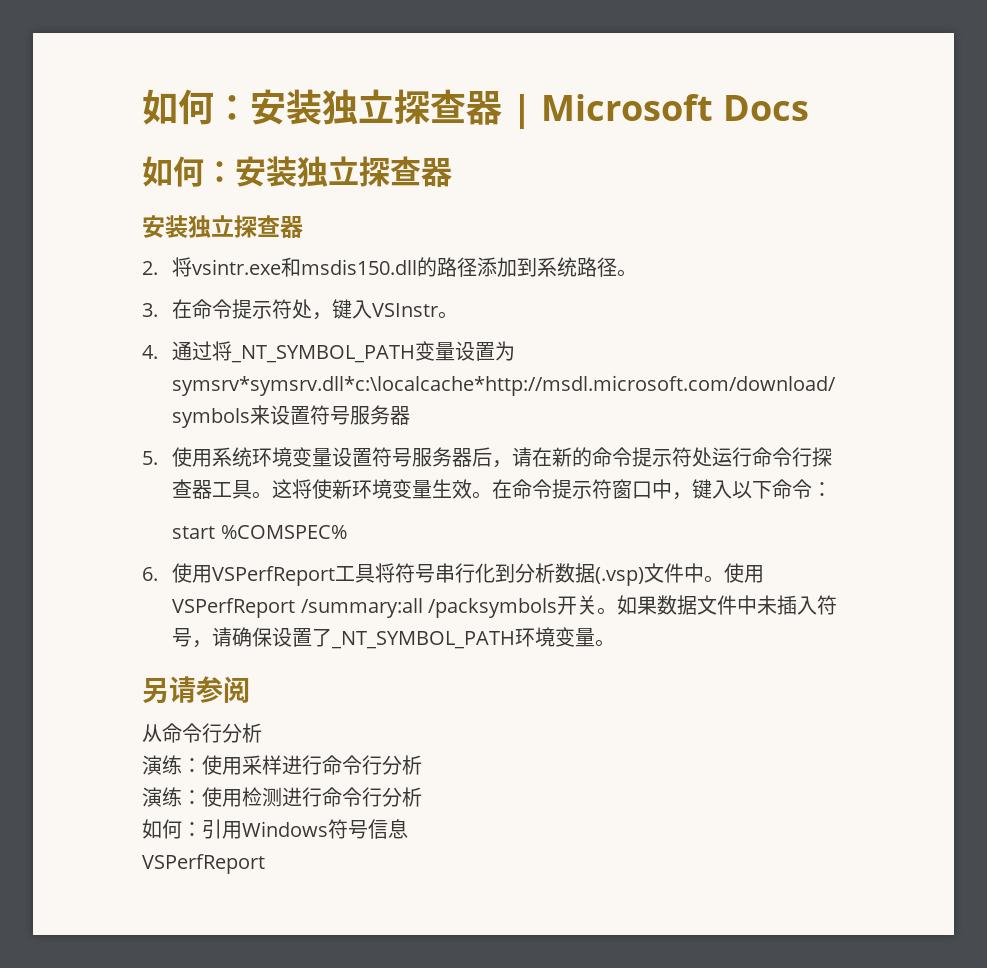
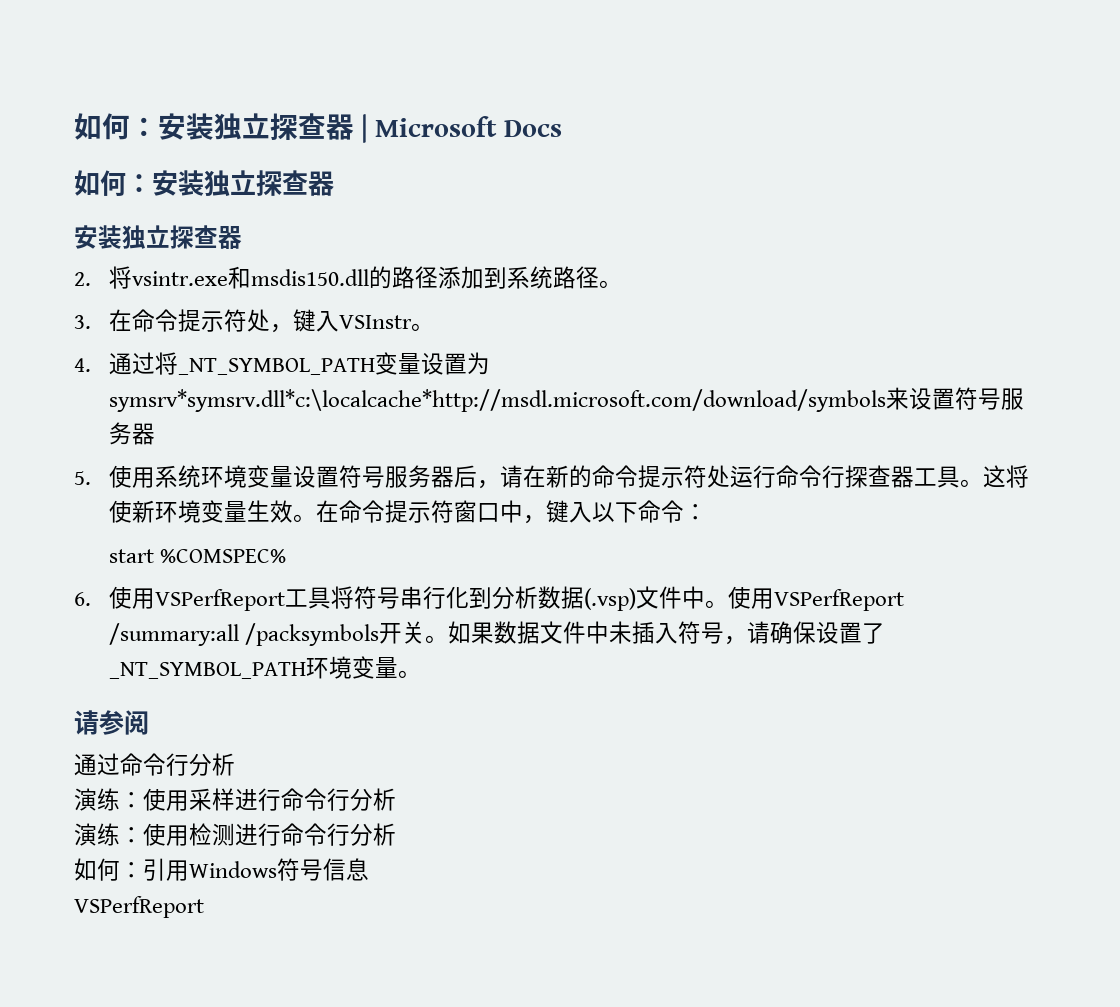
[142,677,169,704] 另 -> (422, 674) none
[142,724,162,742] 从 -> [74,753,120,776] 通过

